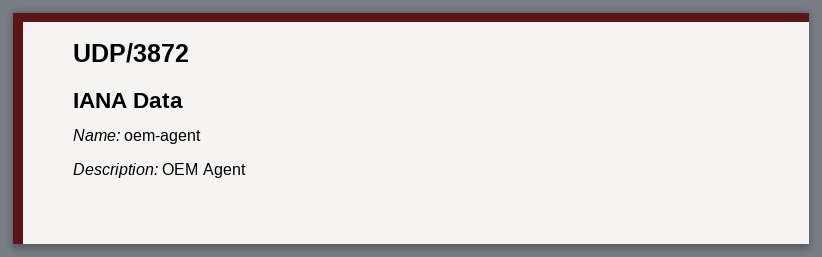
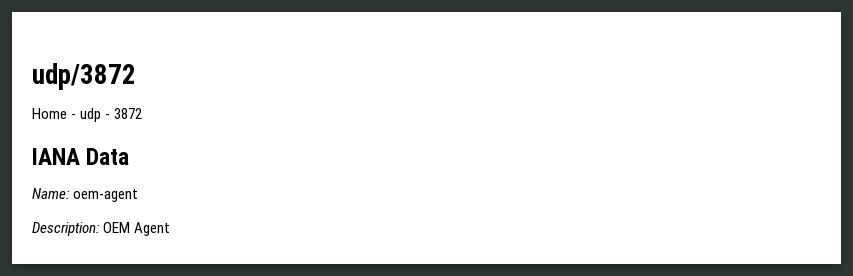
[73,43,189,63] UDP/3872 -> [32,63,136,90] [32,108,143,122] udp/3872 // Home - udp - 3872

